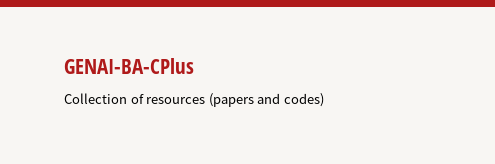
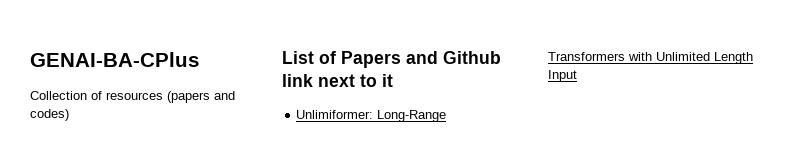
(324, 100) none -> [282,51,501,68] [282,74,393,87] [296,110,447,122] [548,52,754,64] [548,70,578,82] // List of Papers and Github link next to it // Unlimiformer: Long-Range Transformers with Unlimited Length Input

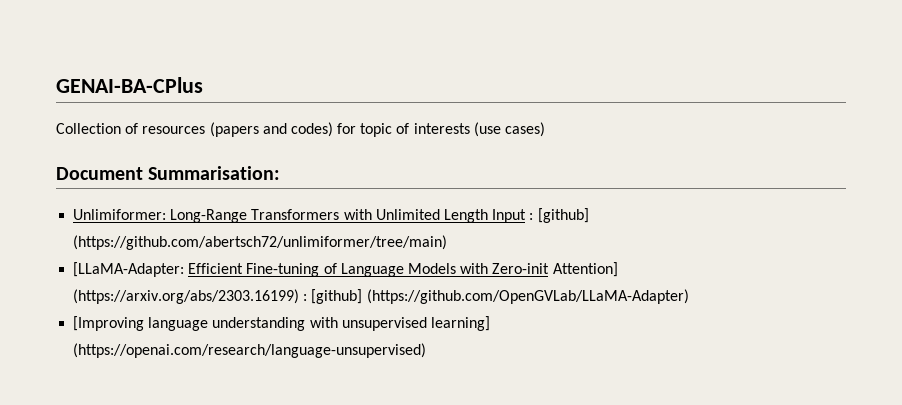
[282,51,501,68] [282,74,393,87] // List of Papers and Github link next to it -> [337,122,546,137] [56,166,281,180] for topic of interests (use cases) // Document Summarisation:
(578, 76) none -> [529,208,589,223] [73,235,448,250] [73,262,618,277] [73,289,689,304] [73,316,490,331] [73,343,427,358] : [github] (https://github.com/abertsch72/unlimiformer/tree/main) // [LLaMA-Adapter: Efficient Fine-tuning of Language Models with Zero-init Attention] (https://arxiv.org/abs/2303.16199) : [github] (https://github.com/OpenGVLab/LLaMA-Adapter) // [Improving language understanding with unsupervised learning] (https://openai.com/research/language-unsupervised)

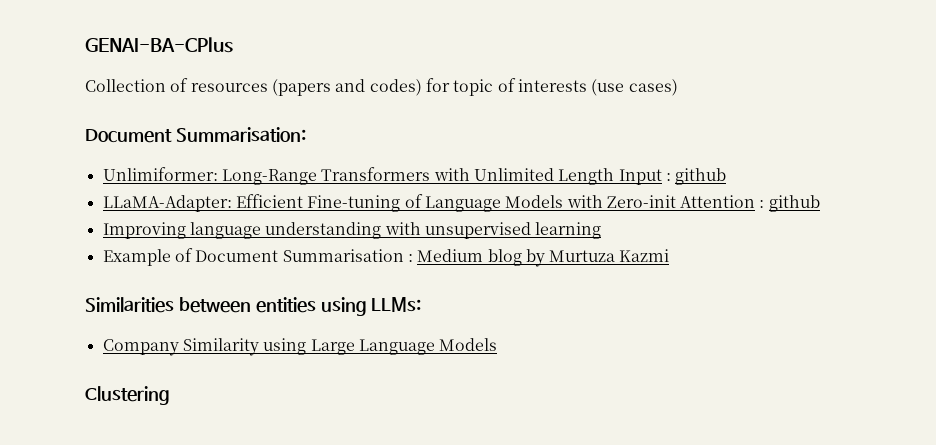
[537,208,589,223] [73,235,448,250] [73,262,185,277] [github] (https://github.com/abertsch72/unlimiformer/tree/main) // [LLaMA-Adapter: -> [675,168,727,185] [102,195,232,212] github // LLaMA-Adapter:
[552,262,618,277] [73,289,689,304] [73,316,490,331] [73,343,427,358] Attention] (https://arxiv.org/abs/2303.16199) : [github] (https://github.com/OpenGVLab/LLaMA-Adapter) // [Improving language understanding with unsupervised learning] (https://openai.com/research/language-unsupervised) -> [680,195,820,212] [102,222,602,239] [102,248,670,267] [85,297,422,316] [102,338,498,356] [85,386,170,405] Attention : github // Improving language understanding with unsupervised learning // Example of Document Summarisation : Medium blog by Murtuza Kazmi // Similarities between entities using LLMs: // Company Similarity using Large Language Models // Clustering

